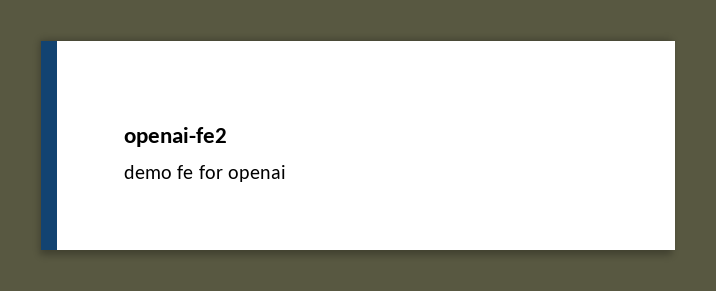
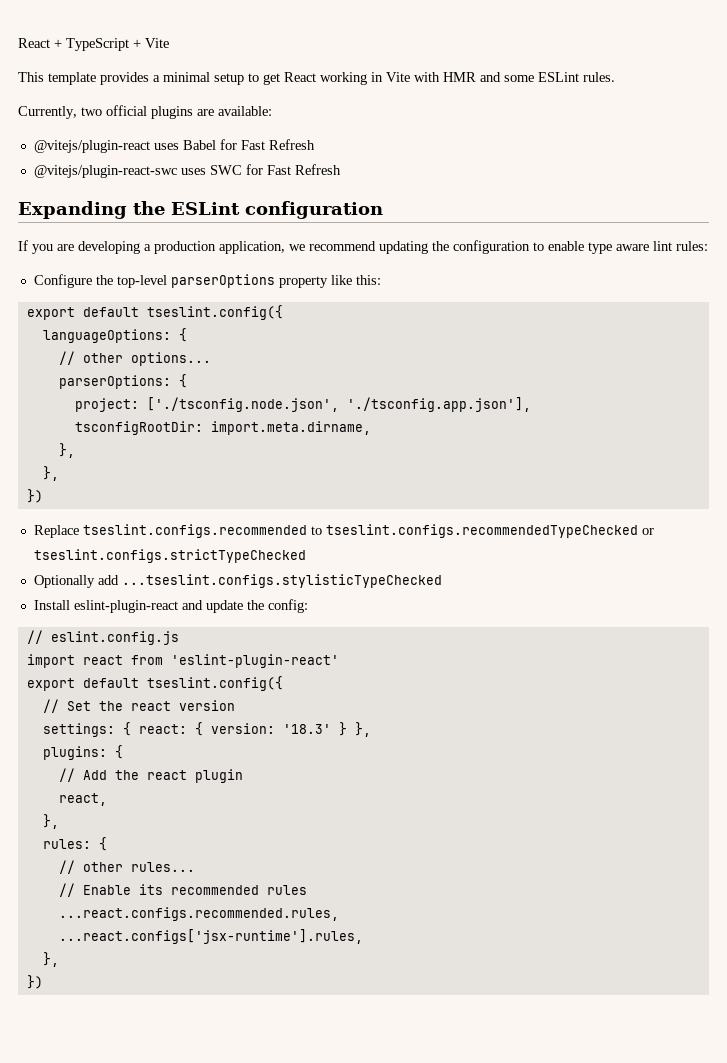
[124,127,227,147] [124,165,287,182] openai-fe2 // demo fe for openai -> [18,38,169,51] [18,72,615,85] [18,105,272,119] [33,139,315,153] [33,164,341,178] [18,201,383,219] [18,240,708,254] [33,274,381,288] [26,305,283,320] [42,328,187,343] [58,351,211,366] [58,374,187,389] [74,397,531,412] [74,421,371,435] [58,443,75,458] [42,466,59,481] [26,489,43,503] [33,524,654,538] [33,549,306,563] [33,574,442,588] [33,599,308,613] [26,630,179,645] [26,654,339,668] [26,676,283,691] [42,699,235,713] [42,722,371,737] [42,745,123,760] [58,768,243,783] [58,793,107,806] [42,814,59,829] [42,837,107,851] [58,860,195,874] [58,883,307,897] [58,907,339,921] [58,929,363,944] [42,952,59,967] [26,975,43,989] React + TypeScript + Vite // This template provides a minimal setup to get React working in Vite with HMR and some ESLint rules. // Currently, two official plugins are available: // @vitejs/plugin-react uses Babel for Fast Refresh // @vitejs/plugin-react-swc uses SWC for Fast Refresh // Expanding the ESLint configuration // If you are developing a production application, we recommend updating the configuration to enable type aware lint rules: // Configure the top-level parserOptions property like this: // export default tseslint.config({ // languageOptions: { // // other options... // parserOptions: { // project: ['./tsconfig.node.json', './tsconfig.app.json'], // tsconfigRootDir: import.meta.dirname, // }, // }, // }) // Replace tseslint.configs.recommended to tseslint.configs.recommendedTypeChecked or tseslint.configs.strictTypeChecked // Optionally add ...tseslint.configs.stylisticTypeChecked // Install eslint-plugin-react and update the config: // // eslint.config.js // import react from 'eslint-plugin-react' // export default tseslint.config({ // // Set the react version // settings: { react: { version: '18.3' } }, // plugins: { // // Add the react plugin // react, // }, // rules: { // // other rules... // // Enable its recommended rules // ...react.configs.recommended.rules, // ...react.configs['jsx-runtime'].rules, // }, // })

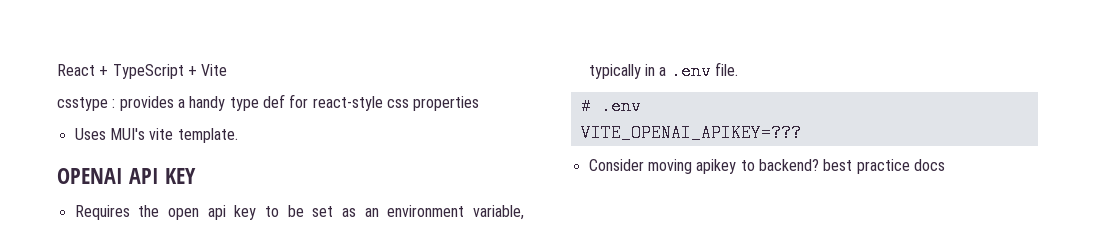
[18,72,615,85] [18,105,272,119] [33,139,315,153] [33,164,341,178] [18,201,383,219] [18,240,708,254] [33,274,381,288] [26,305,283,320] [42,328,187,343] [58,351,211,366] [58,374,187,389] [74,397,531,412] [74,421,371,435] [58,443,75,458] [42,466,59,481] [26,489,43,503] [33,524,654,538] [33,549,306,563] [33,574,442,588] [33,599,308,613] [26,630,179,645] [26,654,339,668] [26,676,283,691] [42,699,235,713] [42,722,371,737] [42,745,123,760] [58,768,243,783] [58,793,107,806] [42,814,59,829] [42,837,107,851] [58,860,195,874] [58,883,307,897] [58,907,339,921] [58,929,363,944] [42,952,59,967] [26,975,43,989] This template provides a minimal setup to get React working in Vite with HMR and some ESLint rules. // Currently, two official plugins are available: // @vitejs/plugin-react uses Babel for Fast Refresh // @vitejs/plugin-react-swc uses SWC for Fast Refresh // Expanding the ESLint configuration // If you are developing a production application, we recommend updating the configuration to enable type aware lint rules: // Configure the top-level parserOptions property like this: // export default tseslint.config({ // languageOptions: { // // other options... // parserOptions: { // project: ['./tsconfig.node.json', './tsconfig.app.json'], // tsconfigRootDir: import.meta.dirname, // }, // }, // }) // Replace tseslint.configs.recommended to tseslint.configs.recommendedTypeChecked or tseslint.configs.strictTypeChecked // Optionally add ...tseslint.configs.stylisticTypeChecked // Install eslint-plugin-react and update the config: // // eslint.config.js // import react from 'eslint-plugin-react' // export default tseslint.config({ // // Set the react version // settings: { react: { version: '18.3' } }, // plugins: { // // Add the react plugin // react, // }, // rules: { // // other rules... // // Enable its recommended rules // ...react.configs.recommended.rules, // ...react.configs['jsx-runtime'].rules, // }, // }) -> [57,94,480,111] [74,128,238,143] [57,168,196,184] [74,205,525,220] [588,62,738,80] [580,97,641,115] [580,124,801,142] [588,159,945,174] csstype : provides a handy type def for react-style css properties // Uses MUI's vite template. // OPENAI API KEY // Requires the open api key to be set as an environment variable, typically in a .env file. // # .env // VITE_OPENAI_APIKEY=??? // Consider moving apikey to backend? best practice docs

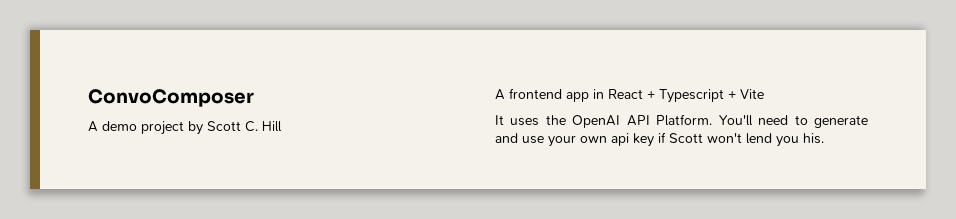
(57, 70) none -> [88,89,254,107] [88,121,282,135] [495,88,604,102] ConvoComposer // A demo project by Scott C. Hill // A frontend app in
[112,64,184,79] TypeScript -> [659,89,724,103] Typescript
[57,94,480,111] [74,128,238,143] [57,168,196,184] [74,205,525,220] [588,62,738,80] [580,97,641,115] [580,124,801,142] [588,159,945,174] csstype : provides a handy type def for react-style css properties // Uses MUI's vite template. // OPENAI API KEY // Requires the open api key to be set as an environment variable, typically in a .env file. // # .env // VITE_OPENAI_APIKEY=??? // Consider moving apikey to backend? best practice docs -> [495,114,868,128] [495,132,824,147] It uses the OpenAI API Platform. You'll need to generate and use your own api key if Scott won't lend you his.

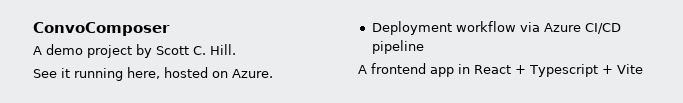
[262,121,282,132] Hill -> [210,44,236,55] [33,67,273,81] [371,21,621,35] [371,40,424,54] Hill. // See it running here, hosted on Azure. // Deployment workflow via Azure CI/CD pipeline
[495,114,868,128] [495,132,824,147] // It uses the OpenAI API Platform. You'll need to generate and use your own api key if Scott won't lend you his. -> (643, 69) none

